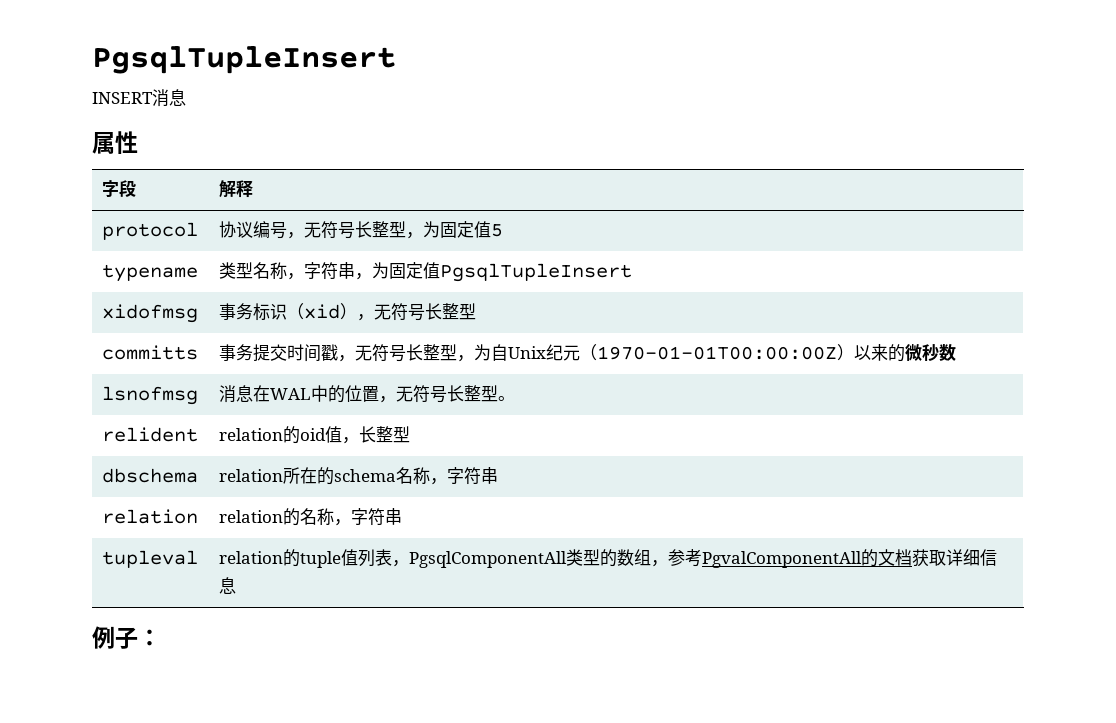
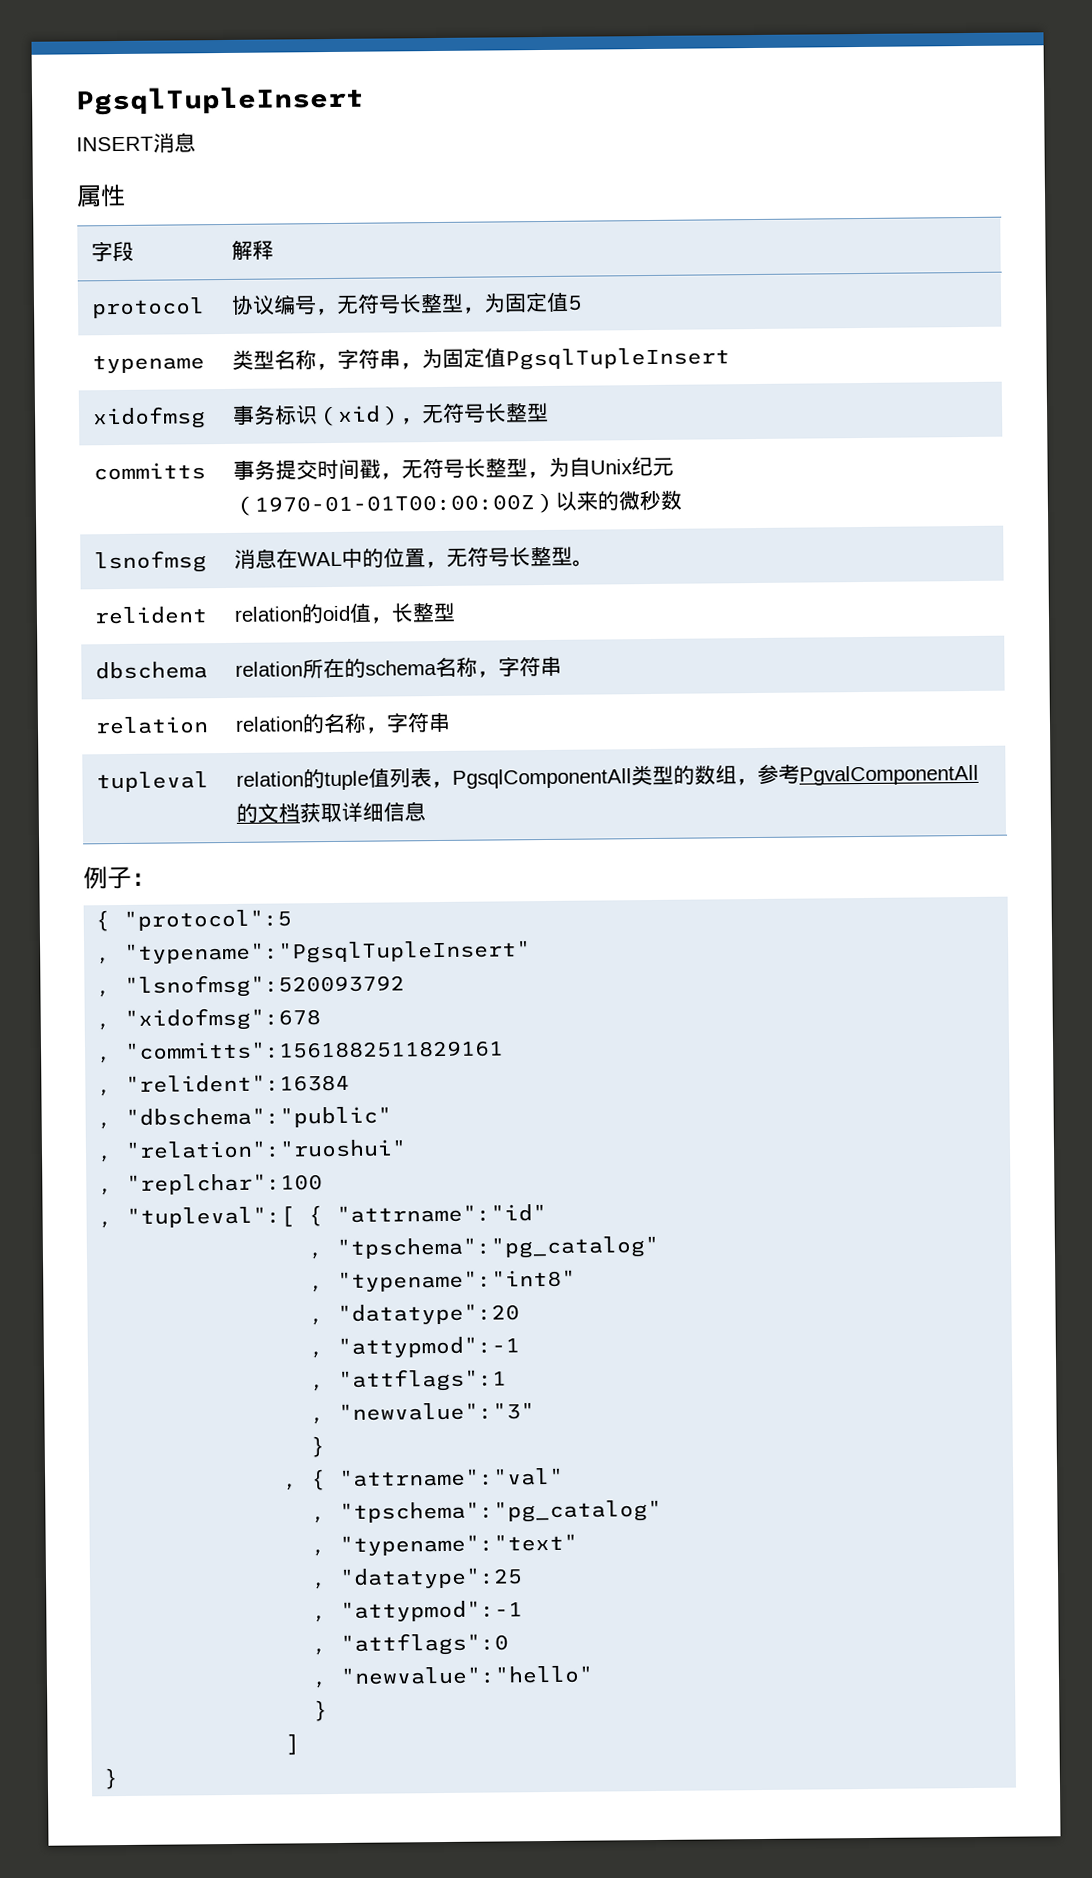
(161, 637) none -> [95,909,293,932] [96,940,532,965] [96,973,406,998] [96,1007,322,1031] [97,1039,505,1064] [97,1073,351,1097] [97,1106,393,1130] [98,1139,408,1163] [98,1173,324,1196] [98,1203,548,1229] [308,1235,661,1260] [309,1269,577,1293] [309,1303,521,1326] [309,1336,521,1359] [310,1368,508,1392] [310,1402,536,1425] [310,1436,326,1458] [283,1467,565,1491] [311,1499,663,1524] [311,1533,579,1557] [312,1567,524,1590] [312,1600,524,1623] [312,1632,510,1656] [312,1665,595,1689] [313,1700,329,1722] [285,1733,301,1756] [103,1768,119,1790] // { "protocol":5 // , "typename":"PgsqlTupleInsert" // , "lsnofmsg":520093792 // , "xidofmsg":678 // , "committs":1561882511829161 // , "relident":16384 // , "dbschema":"public" // , "relation":"ruoshui" // , "replchar":100 // , "tupleval":[ { "attrname":"id" // , "tpschema":"pg_catalog" // , "typename":"int8" // , "datatype":20 // , "attypmod":-1 // , "attflags":1 // , "newvalue":"3" // } // , { "attrname":"val" // , "tpschema":"pg_catalog" // , "typename":"text" // , "datatype":25 // , "attypmod":-1 // , "attflags":0 // , "newvalue":"hello" // } // ] // }

